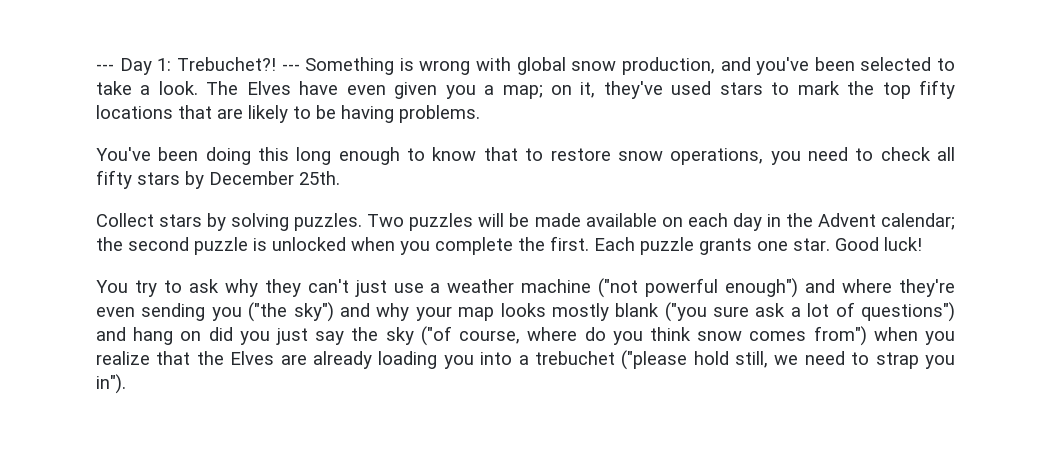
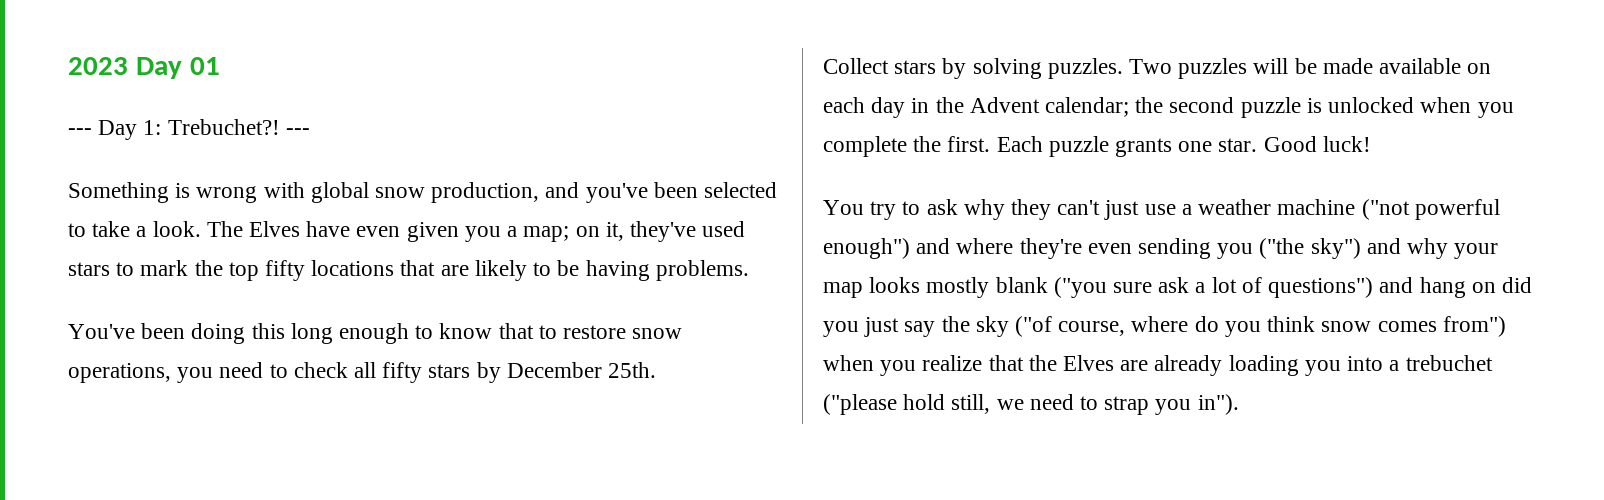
(96, 67) none -> [68,57,220,79] 2023 Day 01 //
(300, 67) none -> (310, 131) //

